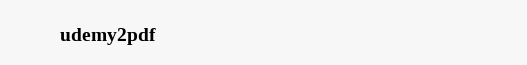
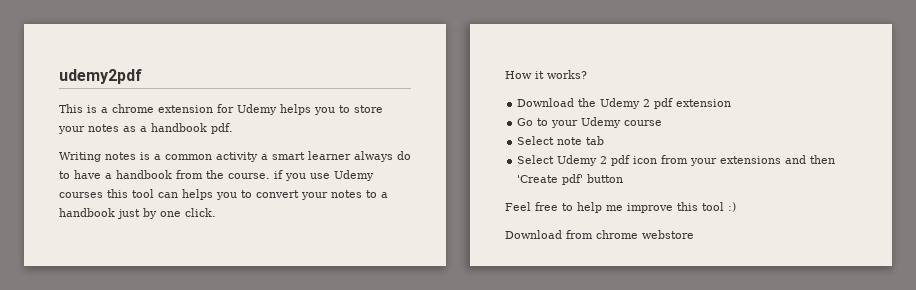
(156, 36) none -> [59,104,383,115] [58,123,233,134] [59,151,411,162] [59,170,374,181] [59,189,388,200] [59,208,216,219] [505,70,587,79] [517,98,732,109] [517,117,663,128] [517,136,605,145] [517,155,836,166] [517,174,624,185] [505,202,736,213] [505,230,694,239] // This is a chrome extension for Udemy helps you to store your notes as a handbook pdf. // Writing notes is a common activity a smart learner always do to have a handbook from the course. if you use Udemy courses this tool can helps you to convert your notes to a handbook just by one click. // How it works? // Download the Udemy 2 pdf extension // Go to your Udemy course // Select note tab // Select Udemy 2 pdf icon from your extensions and then 'Create pdf' button // Feel free to help me improve this tool :) // Download from chrome webstore

